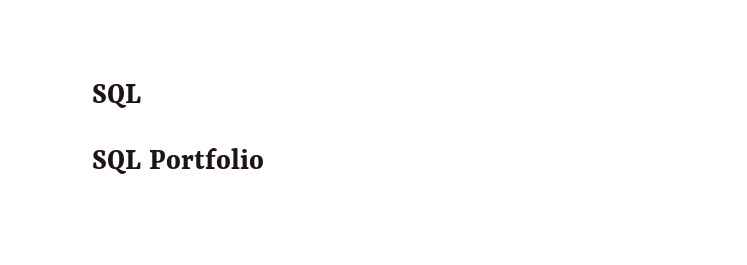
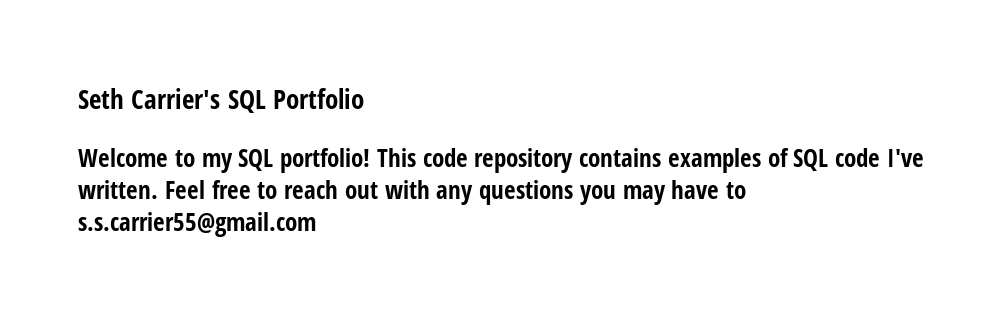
[92,84,141,108] SQL // -> [78,88,221,109] Seth Carrier's
(265, 158) none -> [78,148,924,173] [78,180,746,205] [78,212,316,237] // Welcome to my SQL portfolio! This code repository contains examples of SQL code I've written. Feel free to reach out with any questions you may have to s.s.carrier55@gmail.com

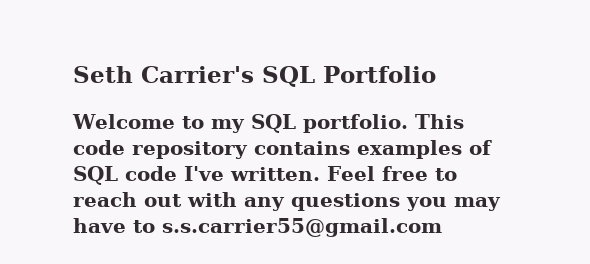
[280,148,370,173] portfolio! -> [302,114,408,133] portfolio.

